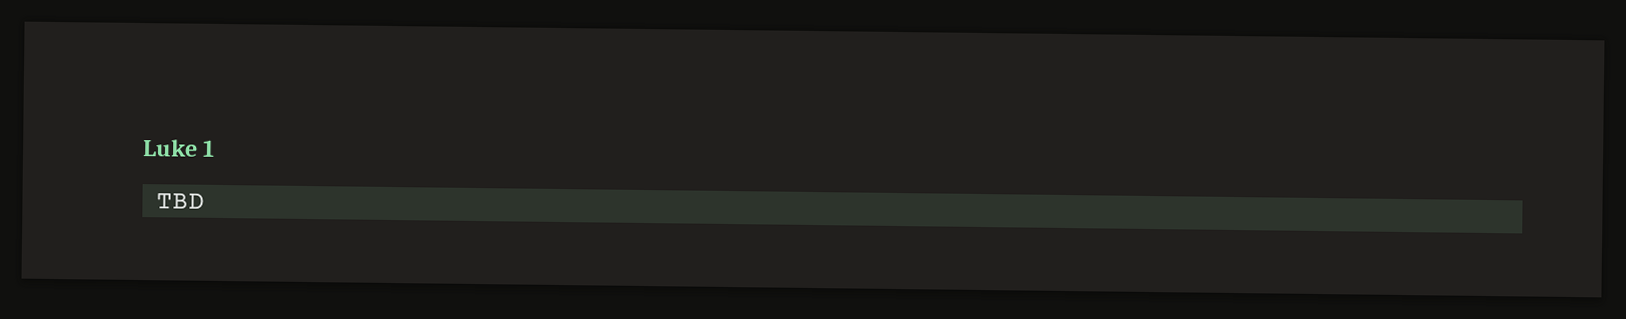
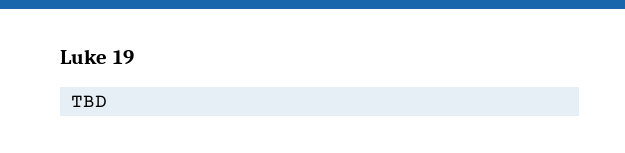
[202,139,216,157] 1 -> [112,50,134,65] 19

